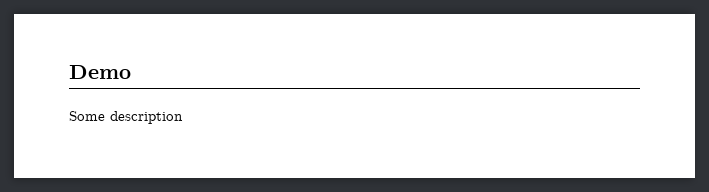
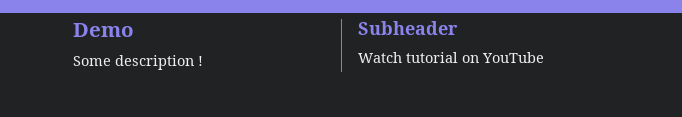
(183, 117) none -> [198,56,203,66] [358,21,458,35] [358,52,544,63] ! // Subheader // Watch tutorial on YouTube

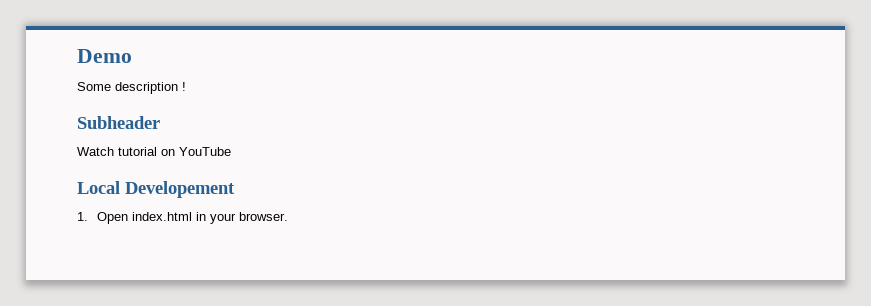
(544, 57) none -> [77,181,235,198] [77,212,288,224] // Local Developement // 1. Open index.html in your browser.

